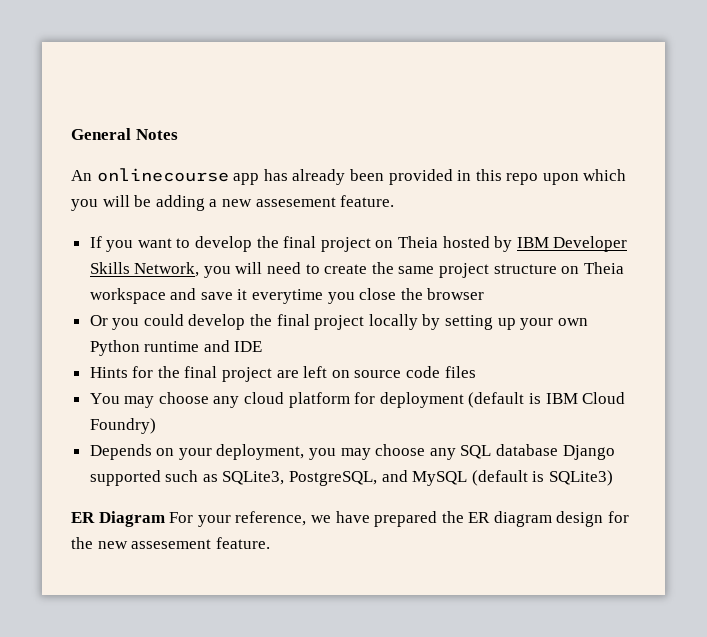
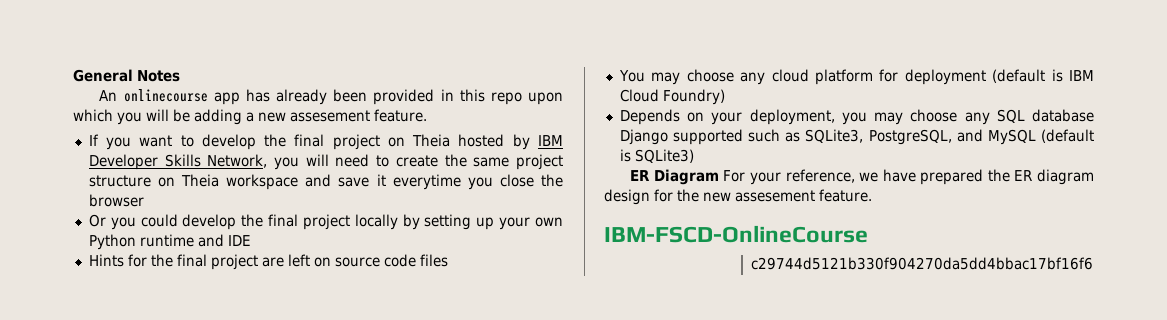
(270, 543) none -> [604,225,868,243] [751,257,1093,270] // IBM-FSCD-OnlineCourse // c29744d5121b330f904270da5dd4bbac17bf16f6

